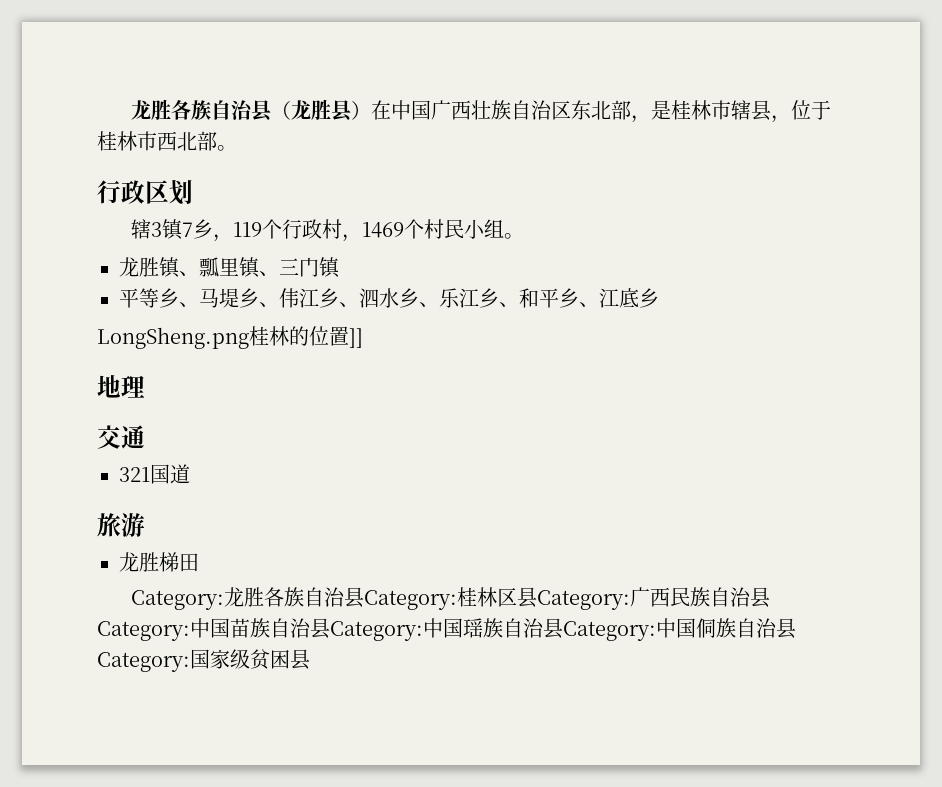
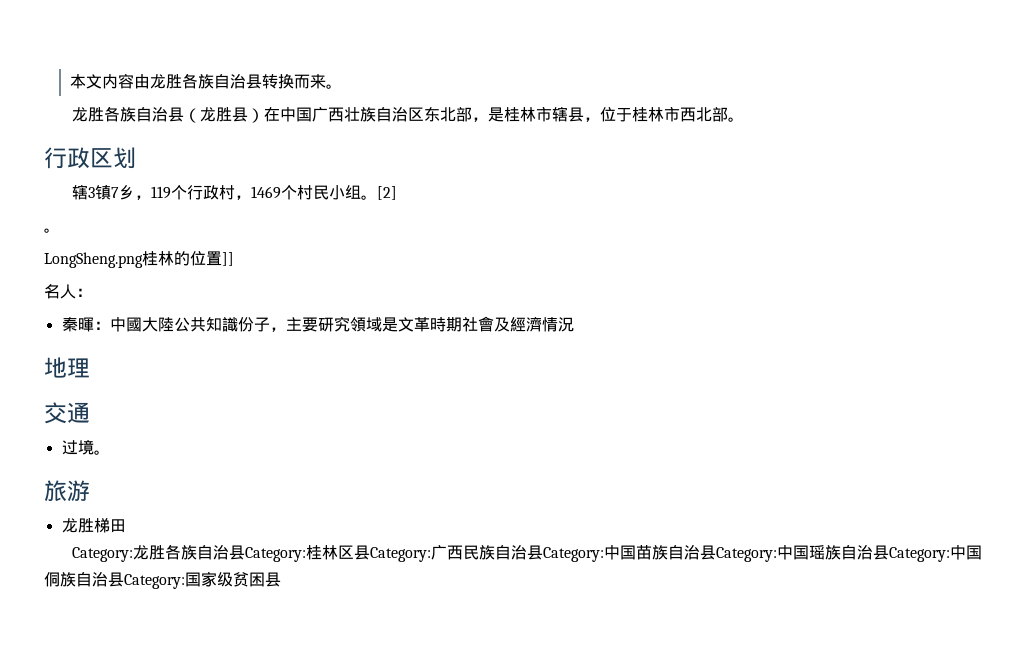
(131, 110) none -> [69,73,342,89] 本文内容由龙胜各族自治县转换而来。 //
[119,257,341,278] [119,288,659,308] // 龙胜镇、瓢里镇、三门镇 // 平等乡、马堤乡、伟江乡、泗水乡、乐江乡、和平乡、江底乡 -> [377,186,398,200] [44,228,60,233] [2] // 。
(363, 338) none -> [44,284,92,299] [61,316,574,332] // 名人： // 秦暉：中國大陸公共知識份子，主要研究領域是文革時期社會及經濟情況
[119,464,190,484] 321国道 -> [61,439,110,455] 过境。

